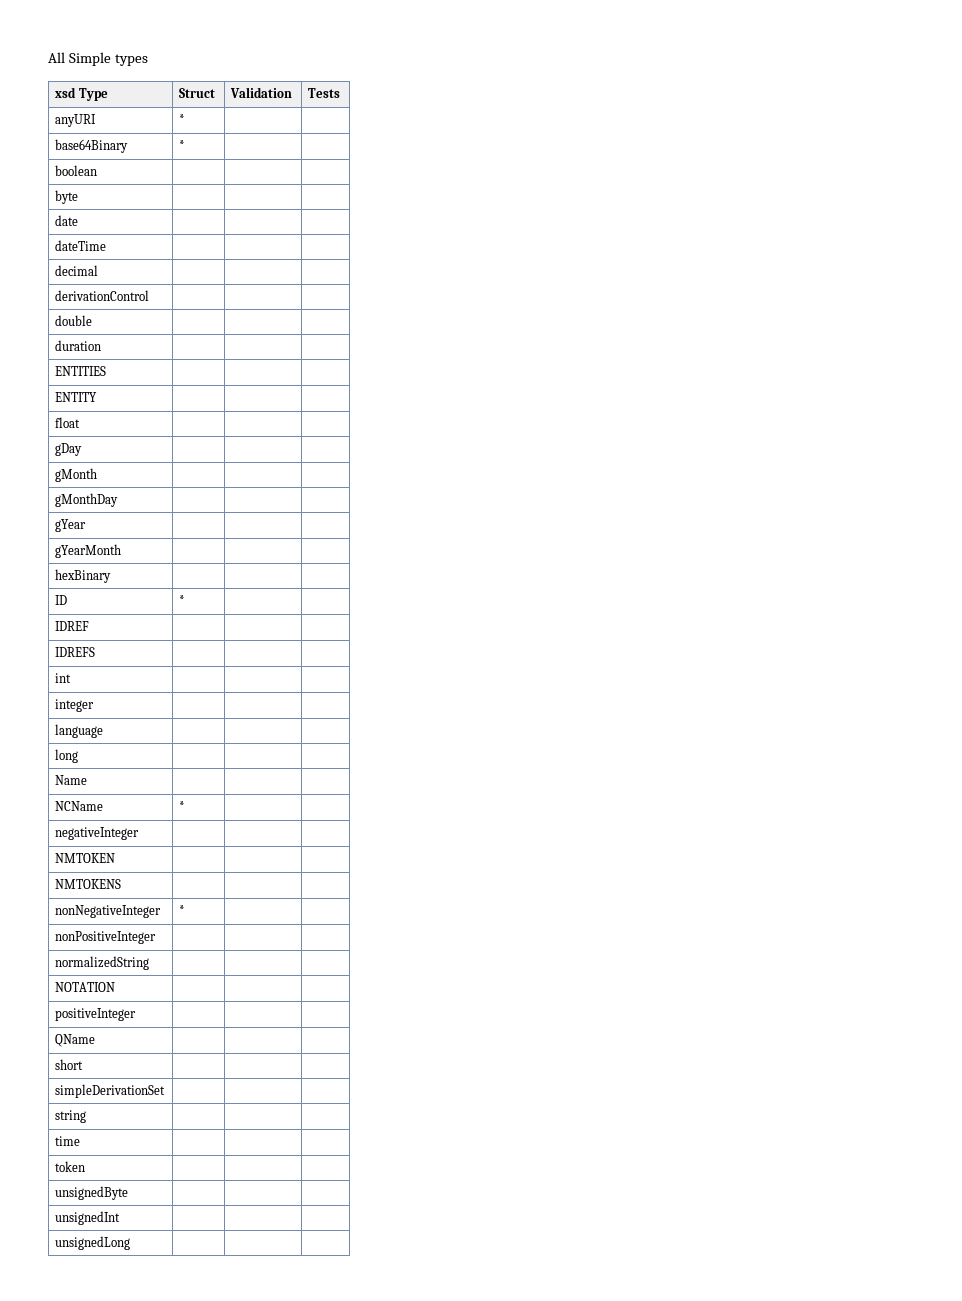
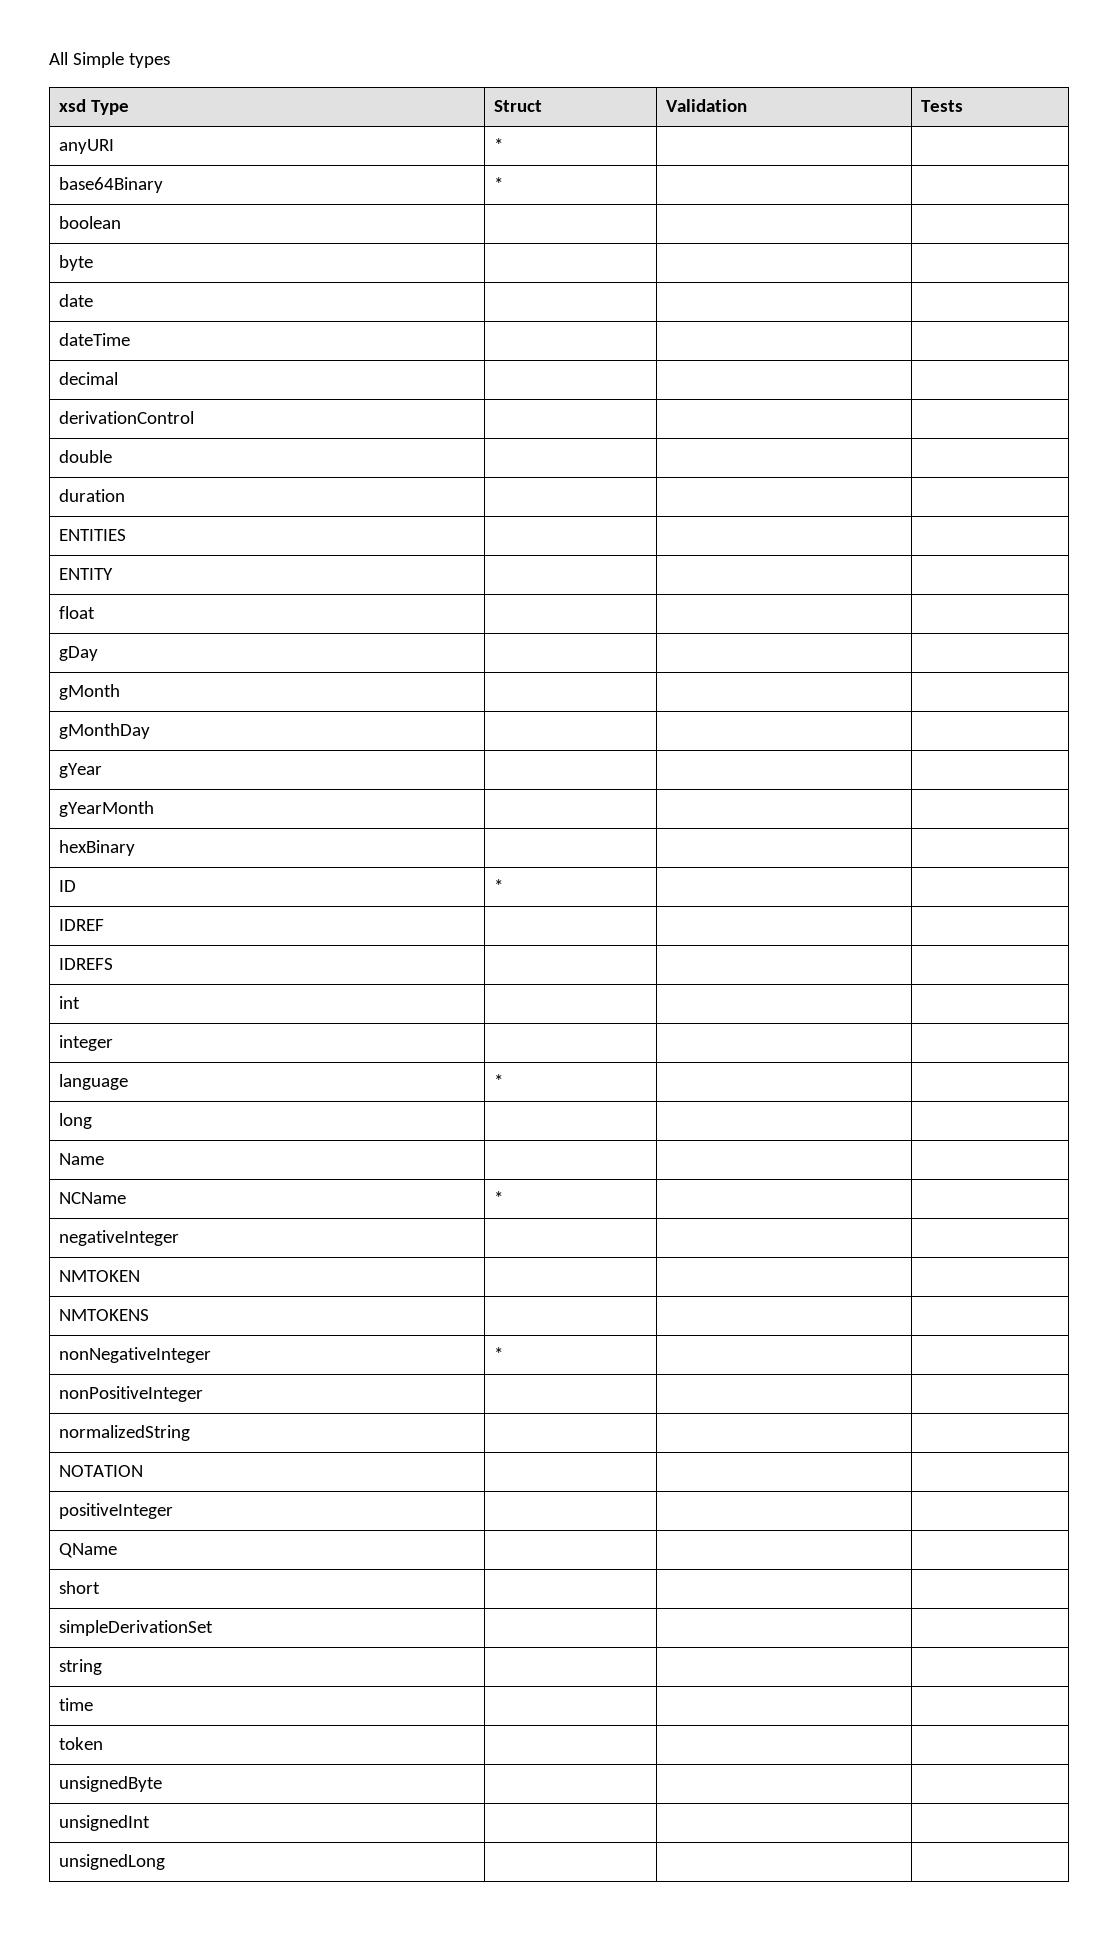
(104, 731) none -> [493,1074,503,1087] *

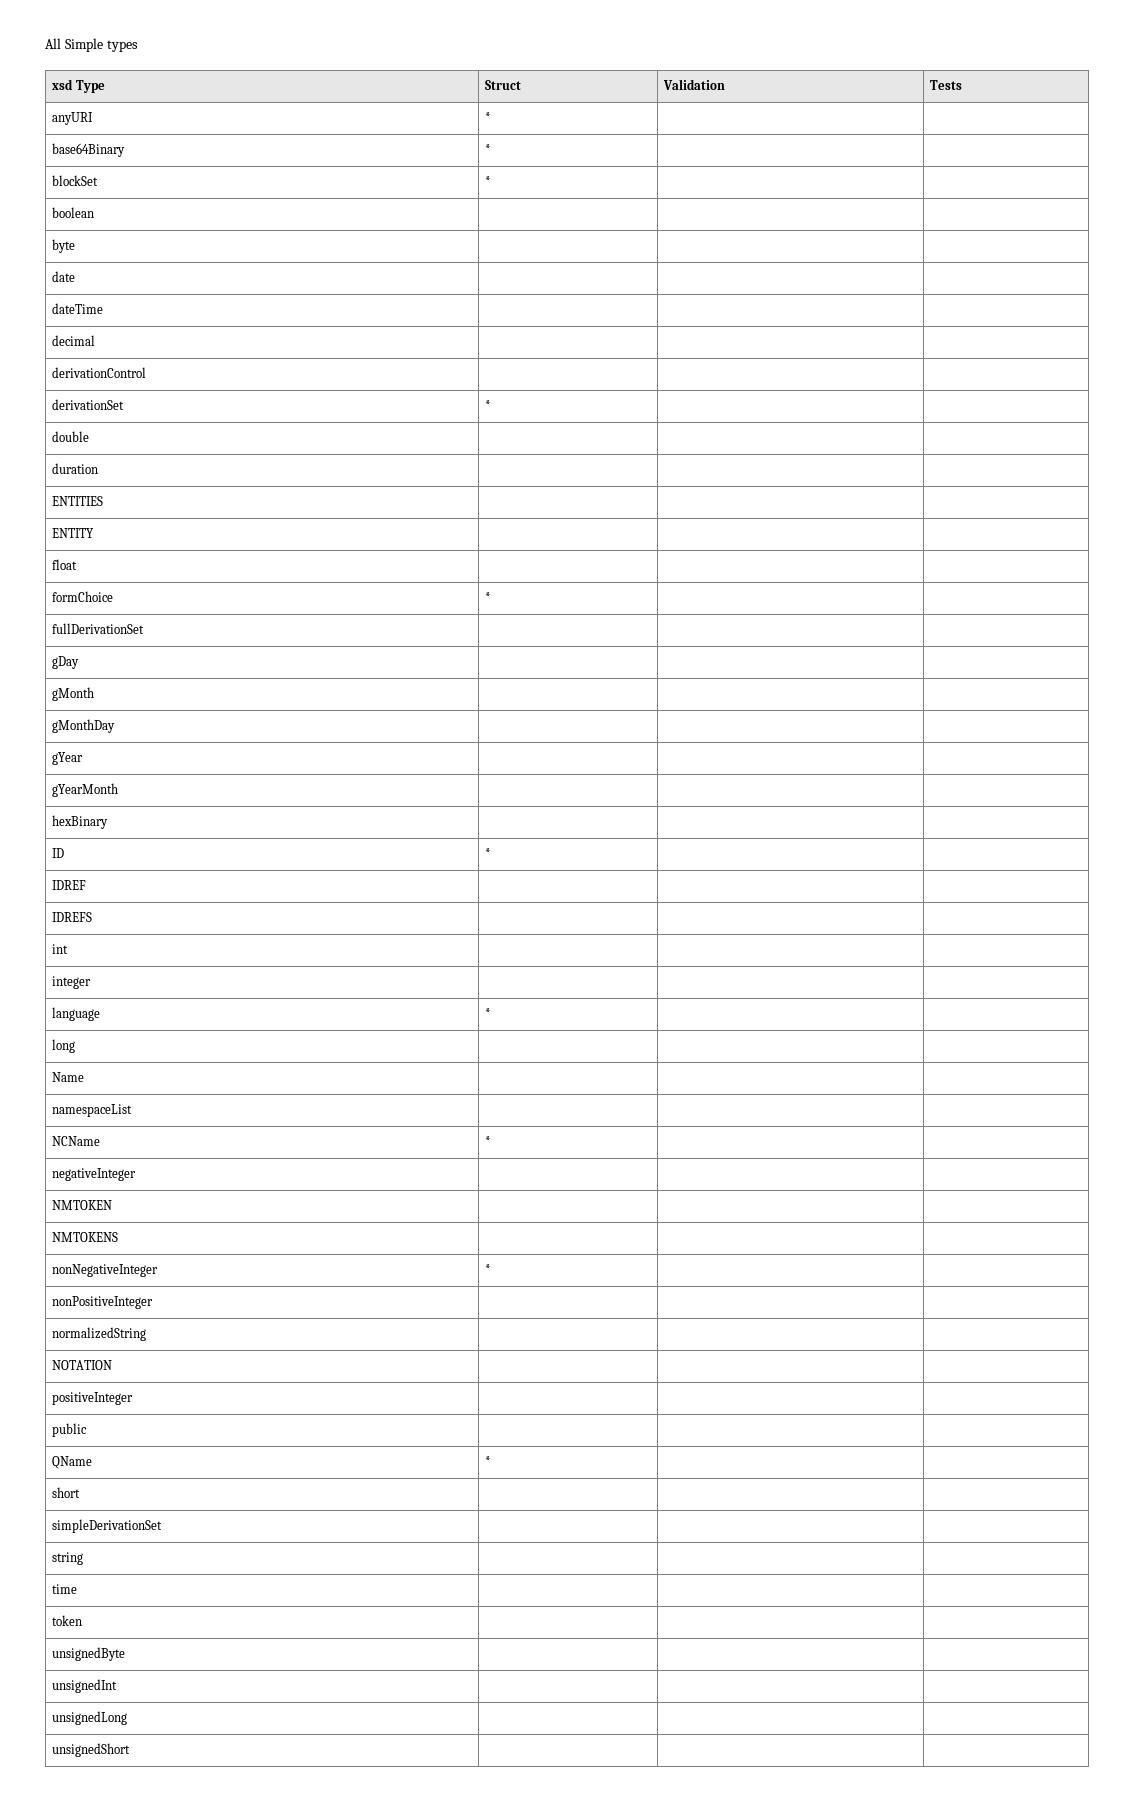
(503, 183) none -> [52,175,99,186] [485,176,492,186] // blockSet | * | |
(194, 417) none -> [52,399,125,410] [485,400,492,410] // derivationSet | * | |
(95, 612) none -> [52,591,114,602] [485,592,492,602] [52,623,145,634] // formChoice | * | | // fullDerivationSet | | |
(104, 1159) none -> [52,1104,133,1117] // namespaceList | | |
(173, 1511) none -> [52,1423,88,1437] // public | | |
(117, 1550) none -> [485,1456,492,1466] *
(165, 1862) none -> [52,1743,131,1757] // unsignedShort | | |

